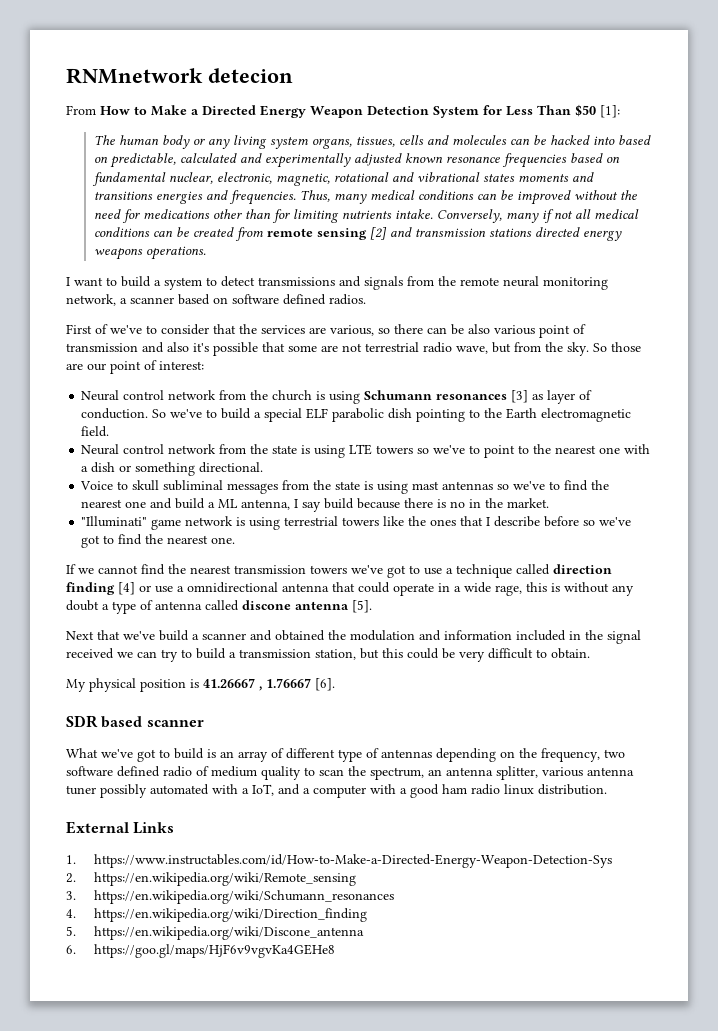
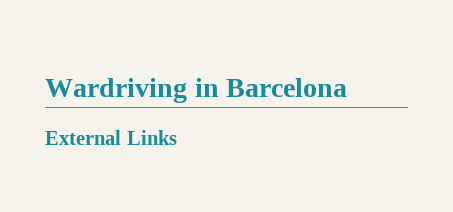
[66,68,293,84] [66,104,620,118] [93,135,651,149] [93,153,620,168] [91,172,594,186] [93,190,637,205] [93,209,639,223] [93,227,622,241] [93,246,206,260] [66,276,608,290] [66,294,366,306] [66,324,586,338] [66,342,641,356] [66,360,204,374] [81,390,593,404] [81,408,632,422] [81,426,110,437] [81,444,651,458] [81,462,264,476] [80,480,610,494] [81,498,550,512] [81,516,632,530] [81,534,236,548] [66,564,612,578] [66,582,634,596] [66,600,372,614] [66,630,641,644] [66,648,590,662] [66,678,335,692] [66,715,204,728] [66,748,625,762] [66,766,634,780] [66,784,607,798] [66,821,175,834] [66,854,612,868] [66,872,356,886] [66,890,394,904] [66,908,367,922] [66,926,364,940] [66,944,335,958] RNMnetwork detecion // From How to Make a Directed Energy Weapon Detection System for Less Than $50 [1]: // The human body or any living system organs, tissues, cells and molecules can be hacked into based on predictable, calculated and experimentally adjusted known resonance frequencies based on fundamental nuclear, electronic, magnetic, rotational and vibrational states moments and transitions energies and frequencies. Thus, many medical conditions can be improved without the need for medications other than for limiting nutrients intake. Conversely, many if not all medical conditions can be created from remote sensing [2] and transmission stations directed energy weapons operations. // I want to build a system to detect transmissions and signals from the remote neural monitoring network, a scanner based on software defined radios. // First of we've to consider that the services are various, so there can be also various point of transmission and also it's possible that some are not terrestrial radio wave, but from the sky. So those are our point of interest: // Neural control network from the church is using Schumann resonances [3] as layer of conduction. So we've to build a special ELF parabolic dish pointing to the Earth electromagnetic field. // Neural control network from the state is using LTE towers so we've to point to the nearest one with a dish or something directional. // Voice to skull subliminal messages from the state is using mast antennas so we've to find the nearest one and build a ML antenna, I say build because there is no in the market. // "Illuminati" game network is using terrestrial towers like the ones that I describe before so we've got to find the nearest one. // If we cannot find the nearest transmission towers we've got to use a technique called direction finding [4] or use a omnidirectional antenna that could operate in a wide rage, this is without any doubt a type of antenna called discone antenna [5]. // Next that we've build a scanner and obtained the modulation and information included in the signal received we can try to build a transmission station, but this could be very difficult to obtain. // My physical position is 41.26667 , 1.76667 [6]. // SDR based scanner // What we've got to build is an array of different type of antennas depending on the frequency, two software defined radio of medium quality to scan the spectrum, an antenna splitter, various antenna tuner possibly automated with a IoT, and a computer with a good ham radio linux distribution. // External Links // 1. https://www.instructables.com/id/How-to-Make-a-Directed-Energy-Weapon-Detection-Sys // 2. https://en.wikipedia.org/wiki/Remote_sensing // 3. https://en.wikipedia.org/wiki/Schumann_resonances // 4. https://en.wikipedia.org/wiki/Direction_finding // 5. https://en.wikipedia.org/wiki/Discone_antenna // 6. https://goo.gl/maps/HjF6v9vgvKa4GEHe8 -> [45,78,348,103] [45,130,177,145] Wardriving in Barcelona // External Links

